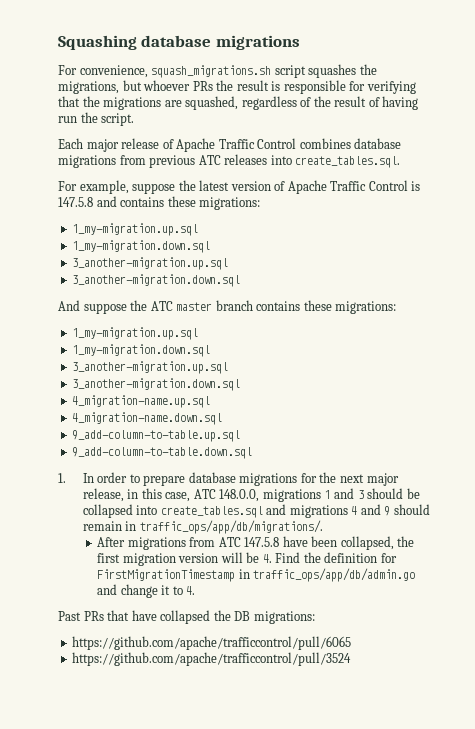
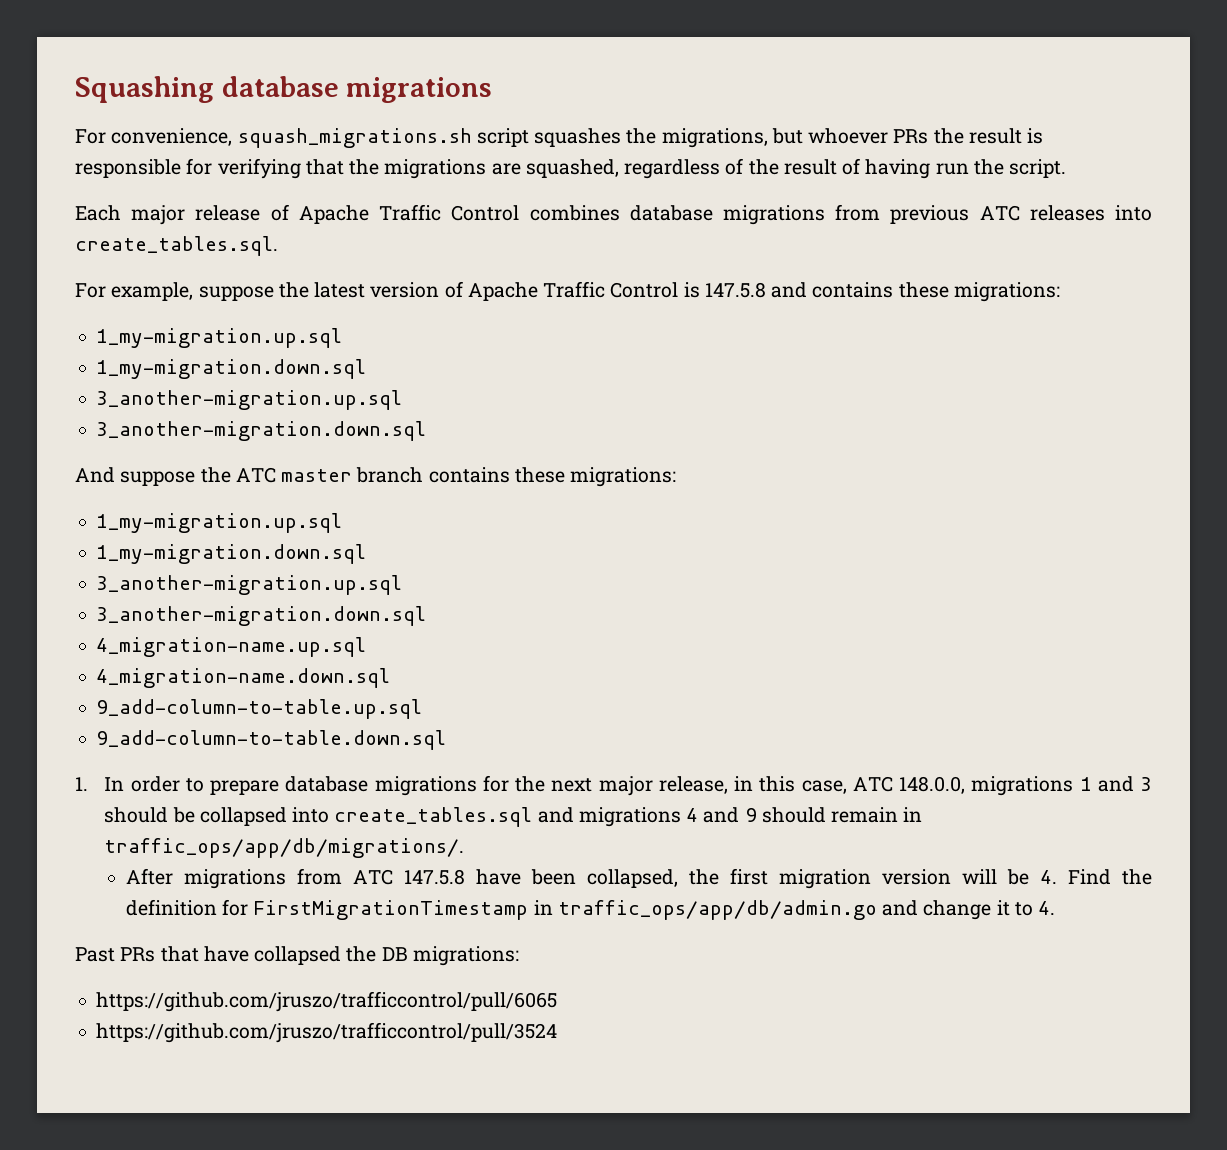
[72,636,352,650] [72,652,352,666] https://github.com/apache/trafficcontrol/pull/6065 // https://github.com/apache/trafficcontrol/pull/3524 -> [96,991,558,1012] [96,1022,558,1043] https://github.com/jruszo/trafficcontrol/pull/6065 // https://github.com/jruszo/trafficcontrol/pull/3524

